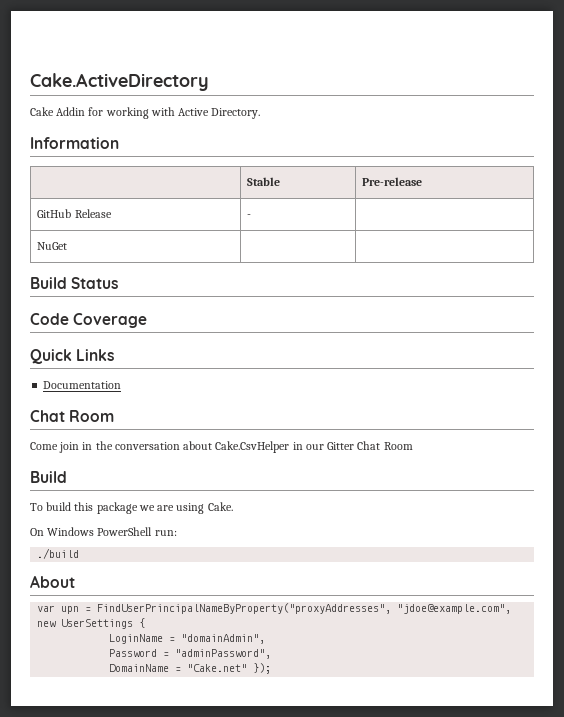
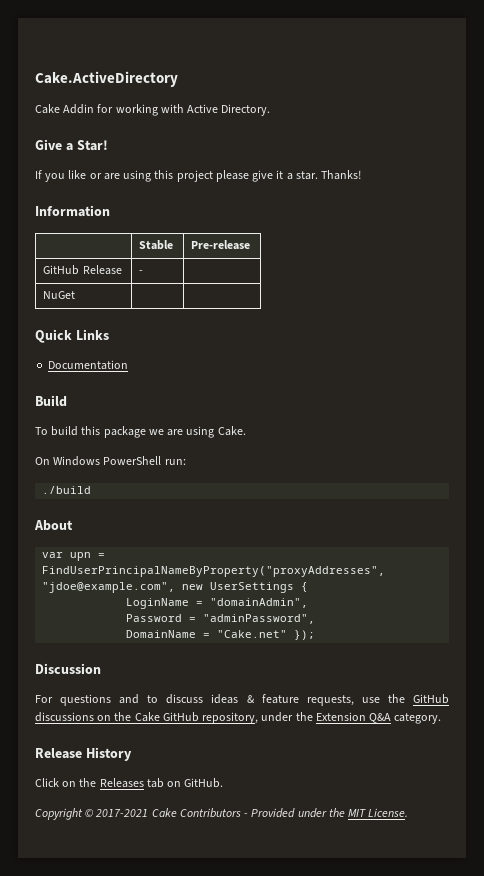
(261, 113) none -> [35,139,108,151] [35,170,362,182] // Give a Star! // If you like or are using this project please give it a star. Thanks!
[30,277,119,289] [30,313,148,328] // Build Status // Code Coverage -> (76, 295) none
[30,410,115,422] [30,441,413,453] // Chat Room // Come join in the conversation about Cake.CsvHelper in our Gitter Chat Room -> (129, 365) none
(272, 668) none -> [35,663,101,674] [35,694,449,706] [35,712,442,724] [35,747,132,761] [35,778,224,788] [35,808,409,820] // Discussion // For questions and to discuss ideas & feature requests, use the GitHub discussions on the Cake GitHub repository, under the Extension Q&A category. // Release History // Click on the Releases tab on GitHub. // Copyright © 2017-2021 Cake Contributors - Provided under the MIT License.

